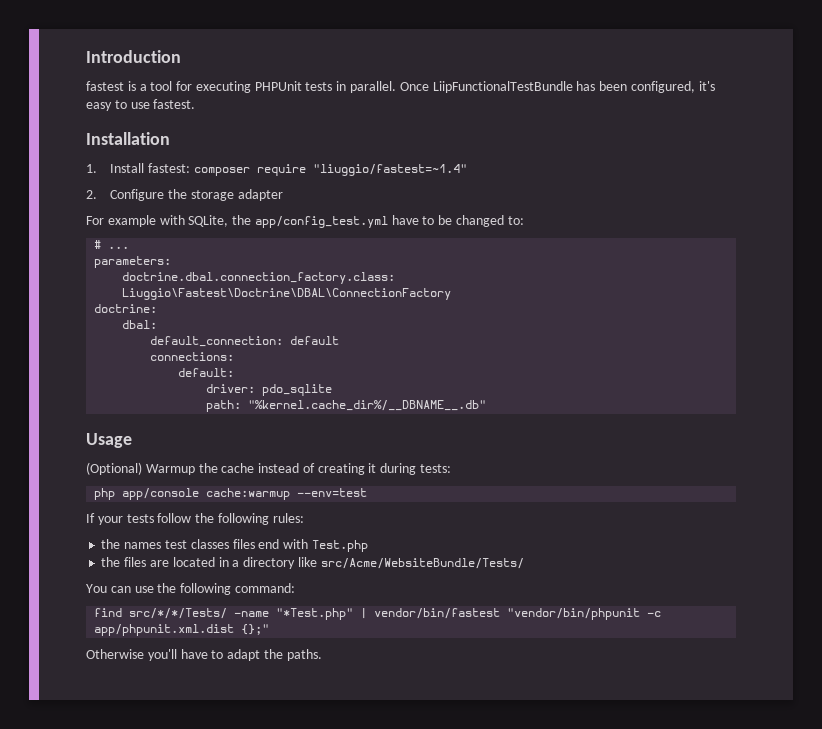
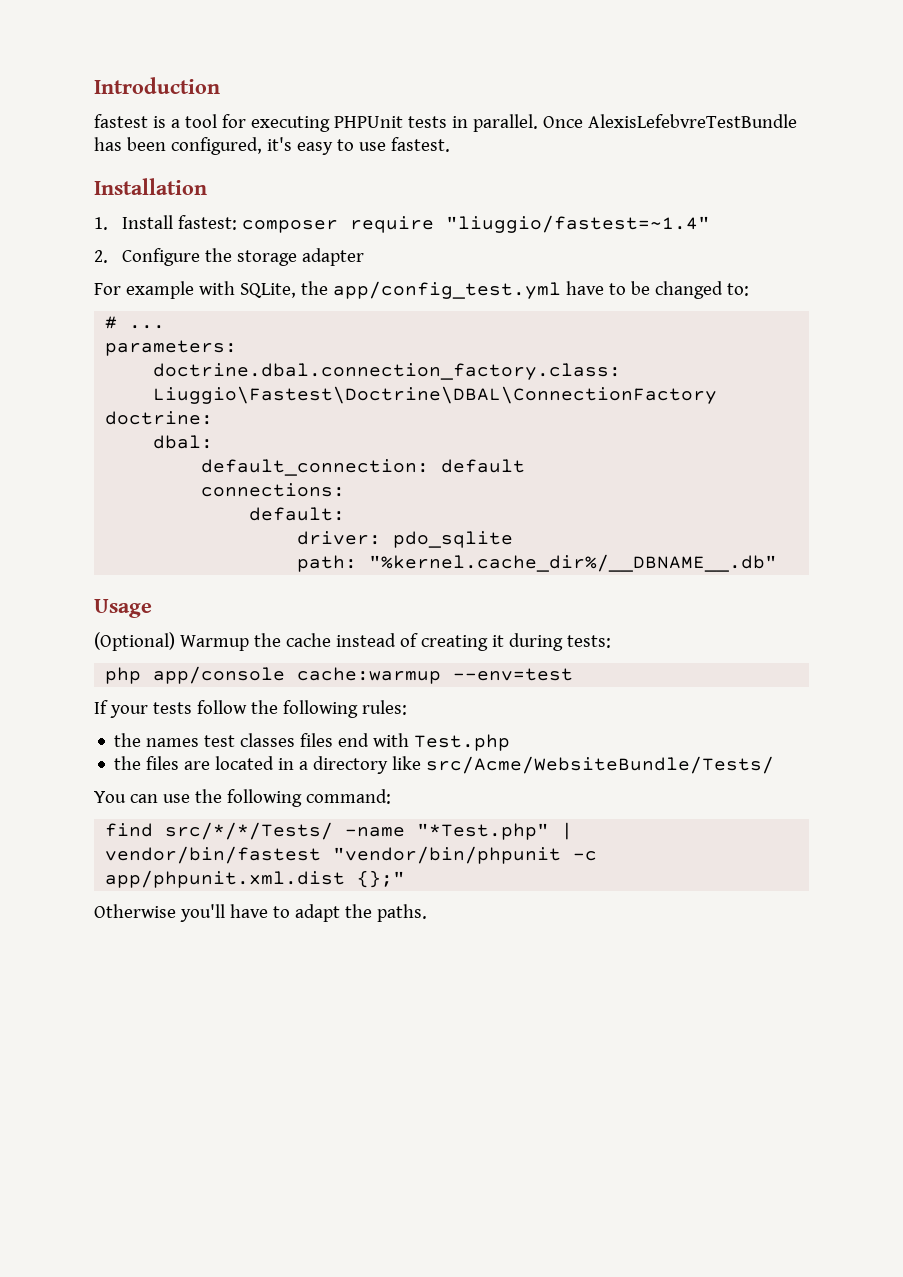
[432,81,573,93] LiipFunctionalTestBundle -> [587,114,797,128] AlexisLefebvreTestBundle

